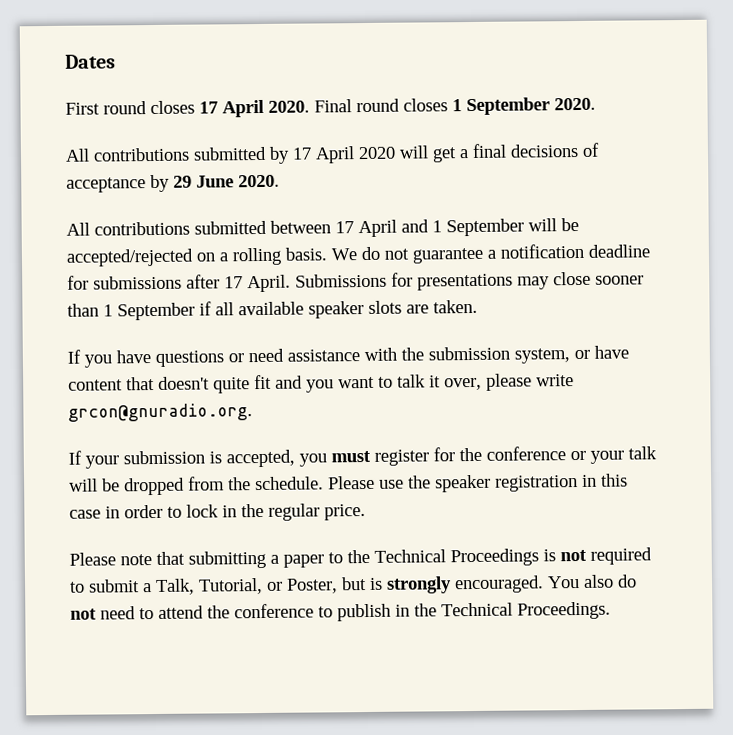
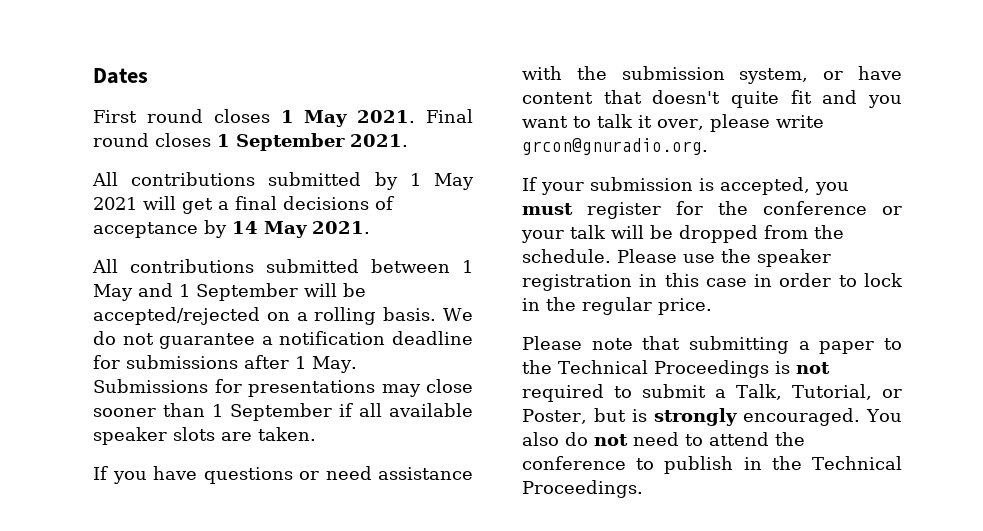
[199,99,310,118] 17 April 2020. -> [280,110,416,127] 1 May 2021.
[554,97,596,111] 2020. -> [350,134,408,147] 2021.
[292,146,396,164] 17 April 2020 -> [409,173,474,190] [93,197,137,210] 1 May 2021
[173,174,280,188] 29 June 2020. -> [232,221,370,238] 14 May 2021.
[335,219,397,238] 17 April -> [462,260,473,273] [93,284,133,301] 1 May
[224,274,291,293] 17 April. -> [295,356,357,373] 1 May.

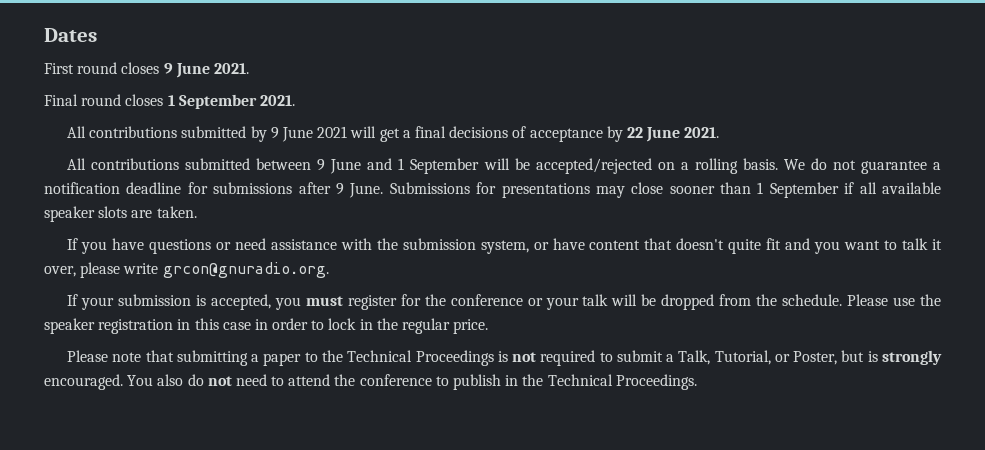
[280,110,416,127] 1 May 2021. -> [163,63,249,78] 9 June 2021. //
[409,173,474,190] 1 May -> [270,127,314,142] 9 June
[232,221,307,238] 14 May -> [626,127,681,142] 22 June
[462,260,473,273] [93,284,133,301] 1 May -> [317,159,362,174] 9 June
[295,356,357,373] 1 May. -> [335,183,384,198] 9 June.

